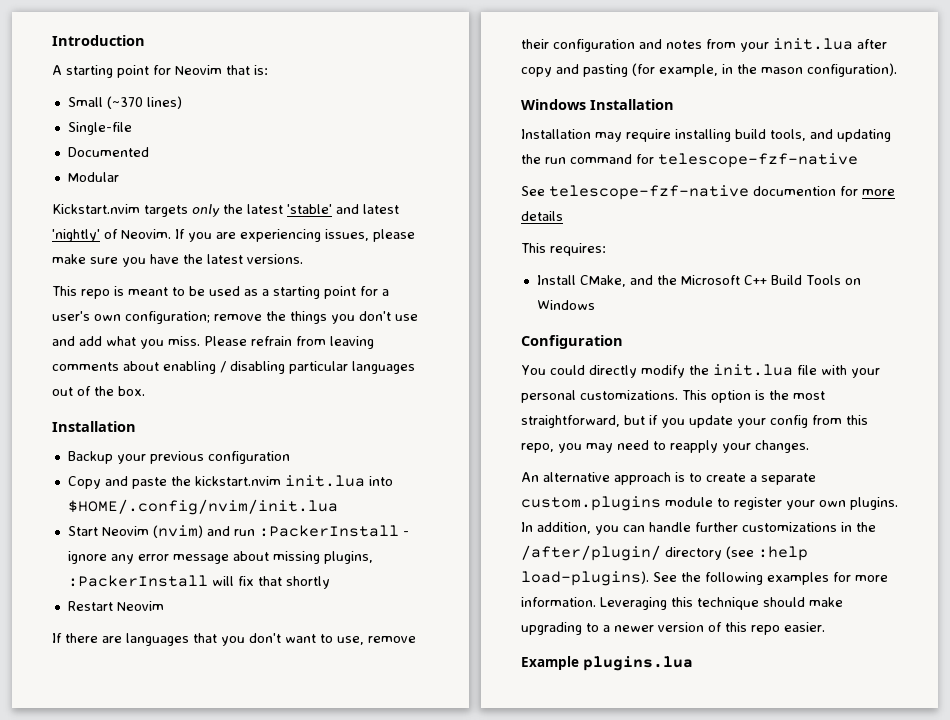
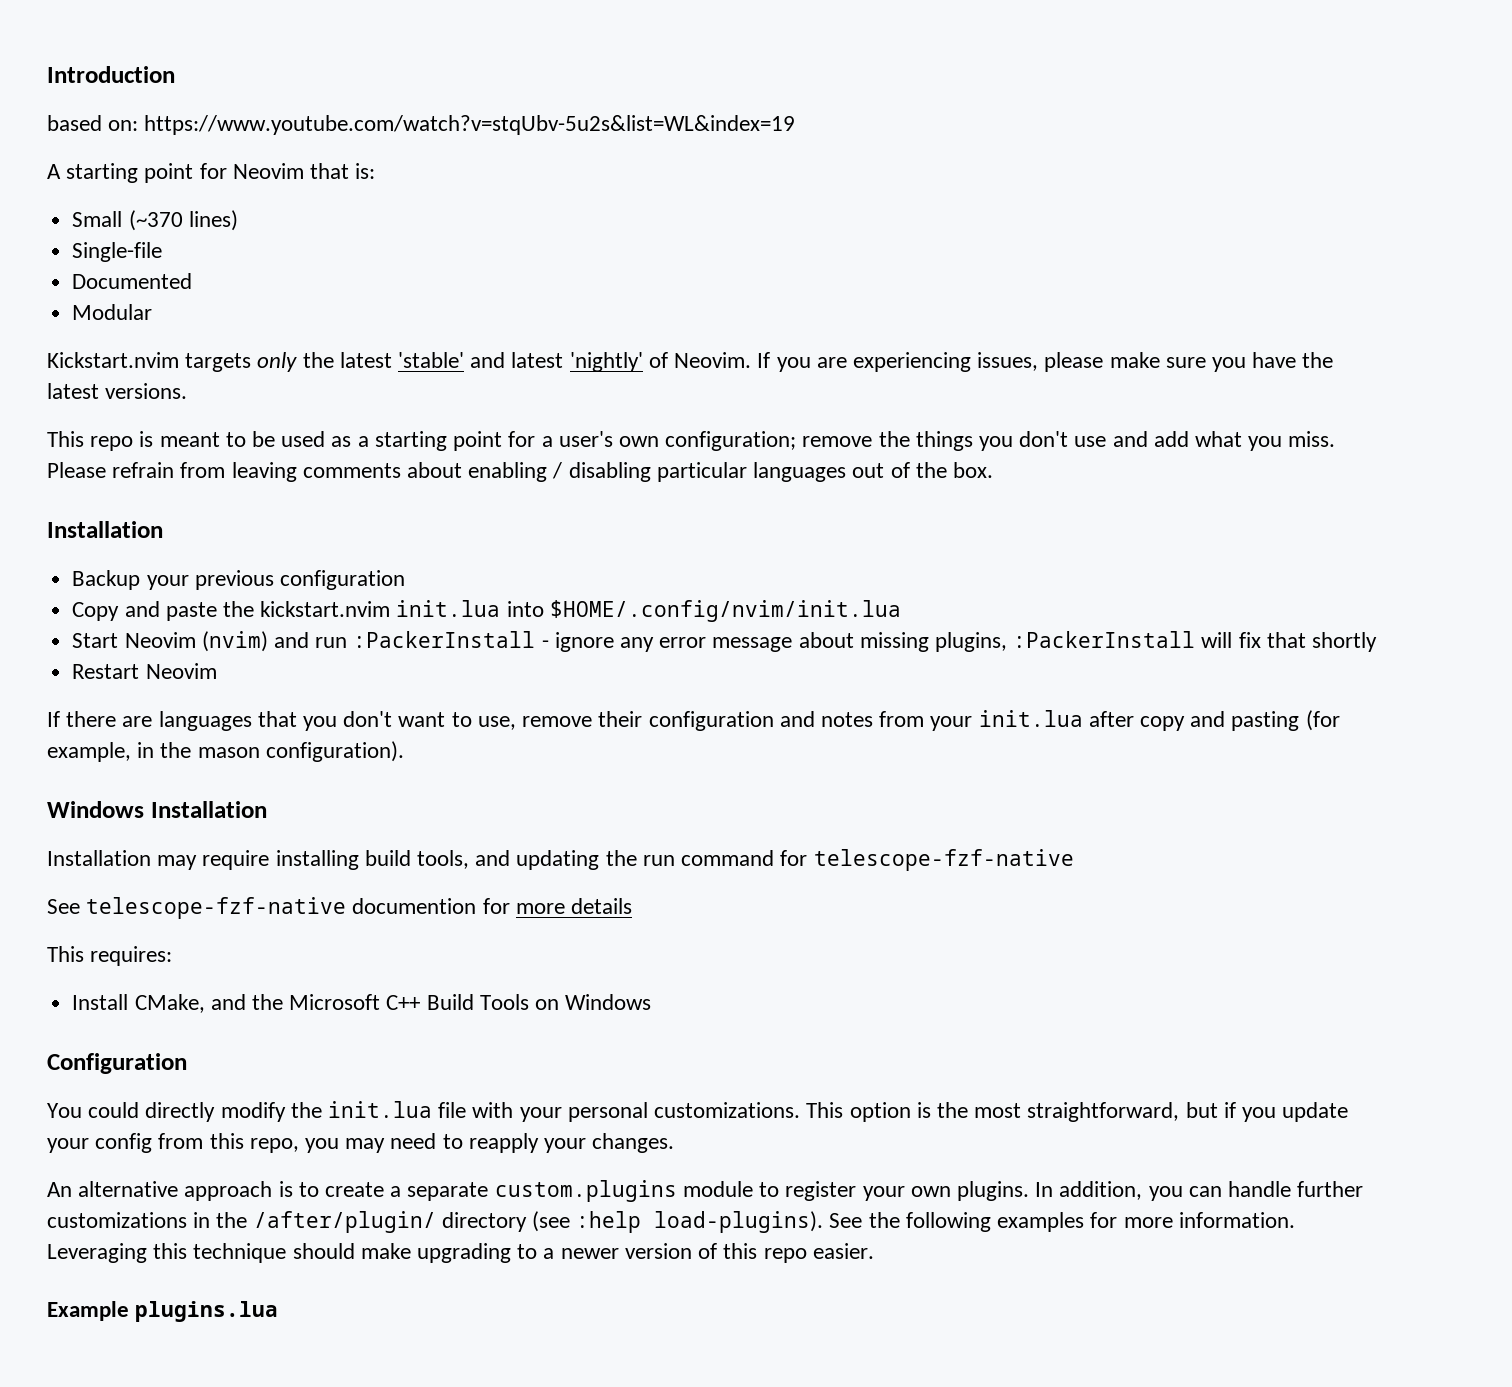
(145, 40) none -> [47,115,796,135] // based on: https://www.youtube.com/watch?v=stqUbv-5u2s&list=WL&index=19

